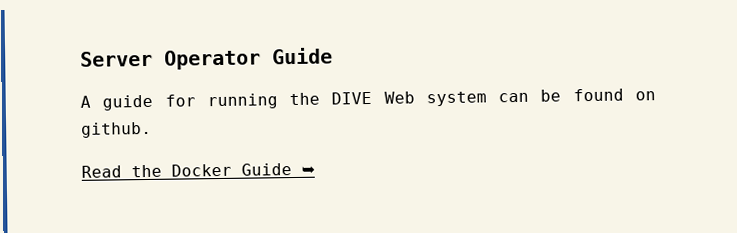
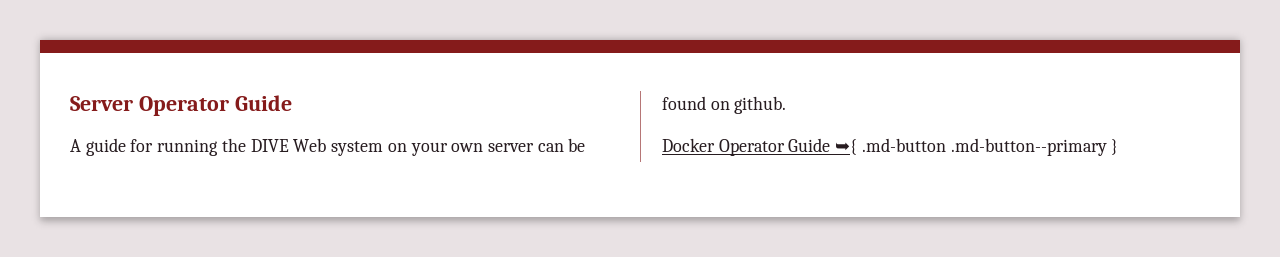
(487, 99) none -> [387,142,534,156] on your own server
[81,163,315,178] Read the Docker Guide ➥ -> [662,138,1119,156] Docker Operator Guide ➥{ .md-button .md-button--primary }

